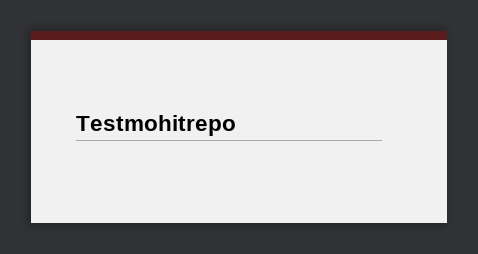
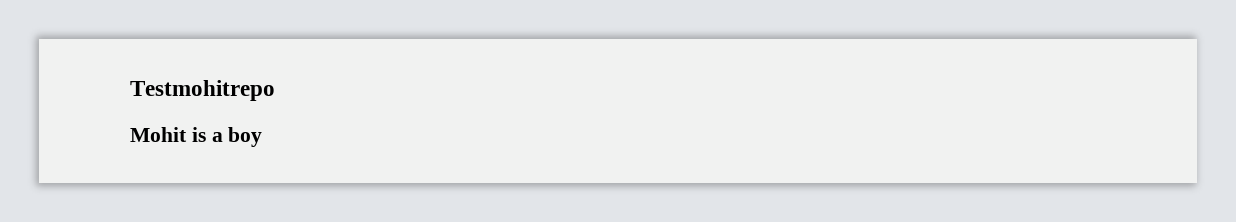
(236, 125) none -> [130,127,263,147] // Mohit is a boy

